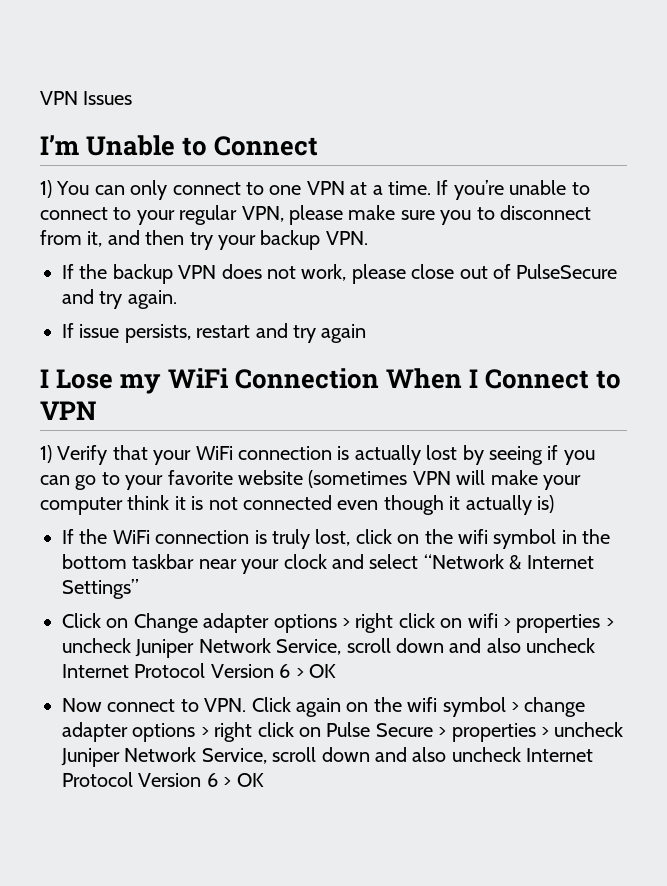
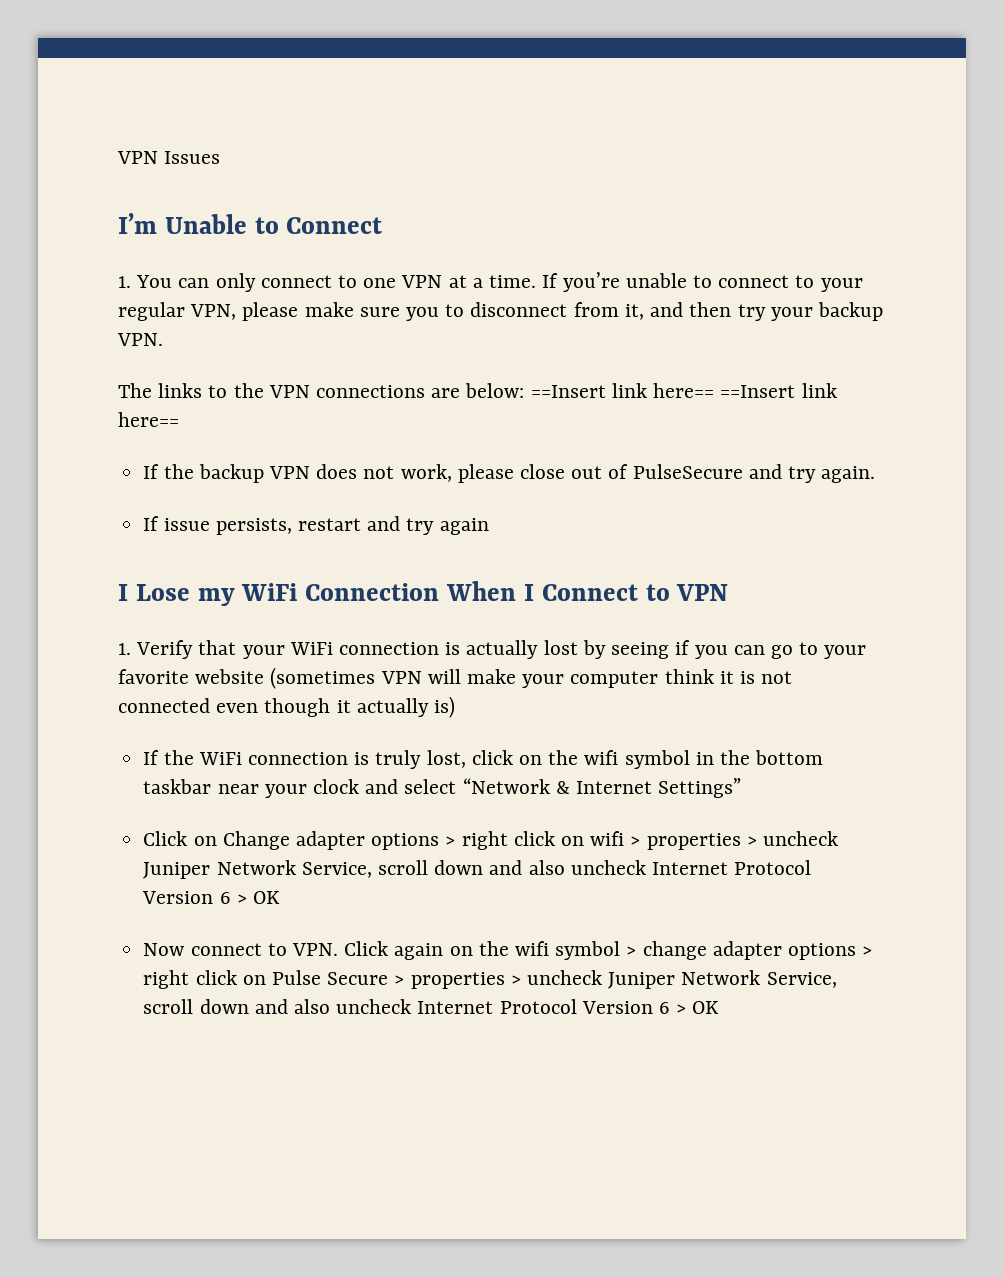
[40,180,52,198] 1) -> [118,276,131,288] 1.
(368, 238) none -> [118,383,837,398] [118,412,179,427] // The links to the VPN connections are below: ==Insert link here== ==Insert link here==
[40,445,52,463] 1) -> [118,643,131,655] 1.

